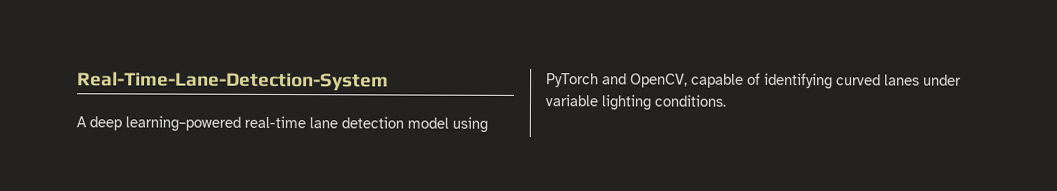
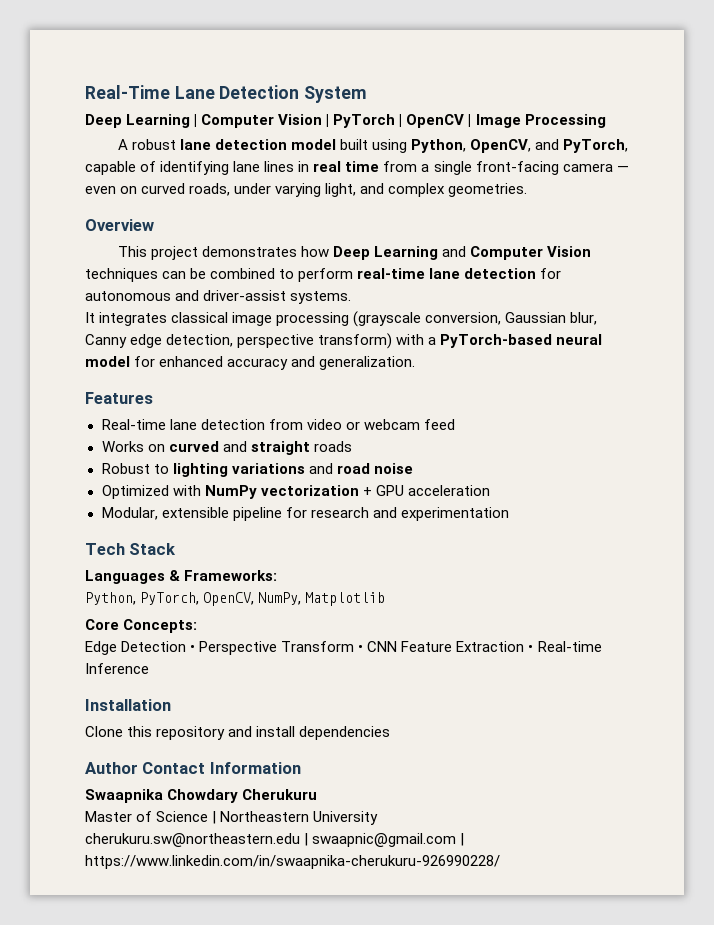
[77,71,389,91] [76,115,488,133] [546,72,962,90] [545,94,727,111] Real-Time-Lane-Detection-System // A deep learning–powered real-time lane detection model using PyTorch and OpenCV, capable of identifying curved lanes under variable lighting conditions. -> [85,85,368,103] [85,114,606,128] [117,139,629,153] [85,161,629,175] [85,183,528,197] [85,219,154,231] [117,246,592,260] [85,268,562,282] [85,290,352,304] [85,311,598,327] [85,333,603,349] [85,356,416,370] [85,392,153,404] [101,419,455,430] [101,441,352,455] [101,463,413,477] [101,485,490,499] [101,507,509,521] [85,543,177,555] [85,570,278,584] [85,592,386,606] [85,619,198,633] [85,641,602,655] [85,663,149,674] [85,699,171,711] [85,726,391,740] [85,762,301,774] [85,789,318,803] [85,811,379,825] [85,833,465,847] [85,855,500,869] Real-Time Lane Detection System // Deep Learning | Computer Vision | PyTorch | OpenCV | Image Processing // A robust lane detection model built using Python, OpenCV, and PyTorch, capable of identifying lane lines in real time from a single front-facing camera — even on curved roads, under varying light, and complex geometries. // Overview // This project demonstrates how Deep Learning and Computer Vision techniques can be combined to perform real-time lane detection for autonomous and driver-assist systems. // It integrates classical image processing (grayscale conversion, Gaussian blur, Canny edge detection, perspective transform) with a PyTorch-based neural model for enhanced accuracy and generalization. // Features // Real-time lane detection from video or webcam feed // Works on curved and straight roads // Robust to lighting variations and road noise // Optimized with NumPy vectorization + GPU acceleration // Modular, extensible pipeline for research and experimentation // Tech Stack // Languages & Frameworks: // Python, PyTorch, OpenCV, NumPy, Matplotlib // Core Concepts: // Edge Detection • Perspective Transform • CNN Feature Extraction • Real-time Inference // Installation // Clone this repository and install dependencies // Author Contact Information // Swaapnika Chowdary Cherukuru // Master of Science | Northeastern University // cherukuru.sw@northeastern.edu | swaapnic@gmail.com | https://www.linkedin.com/in/swaapnika-cherukuru-926990228/

